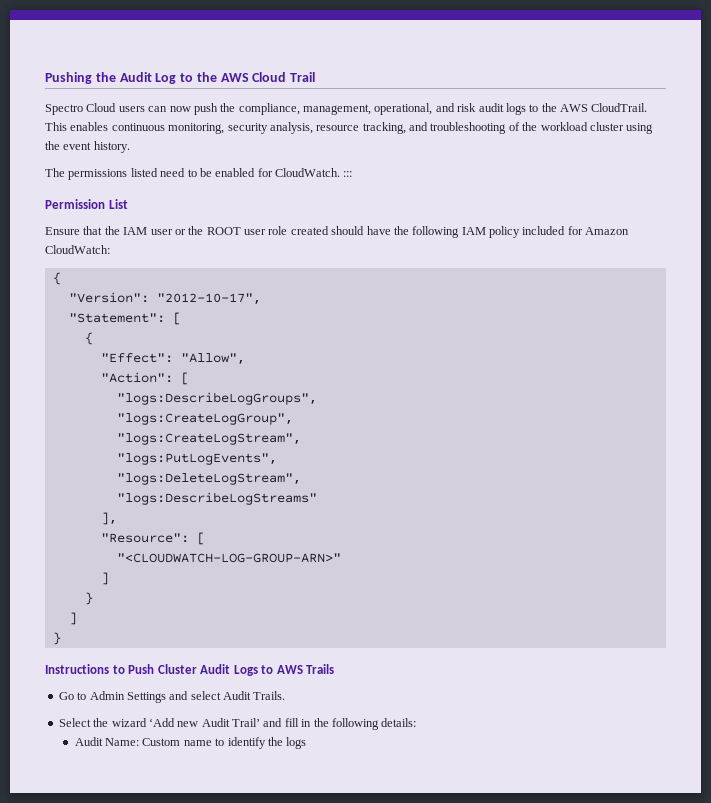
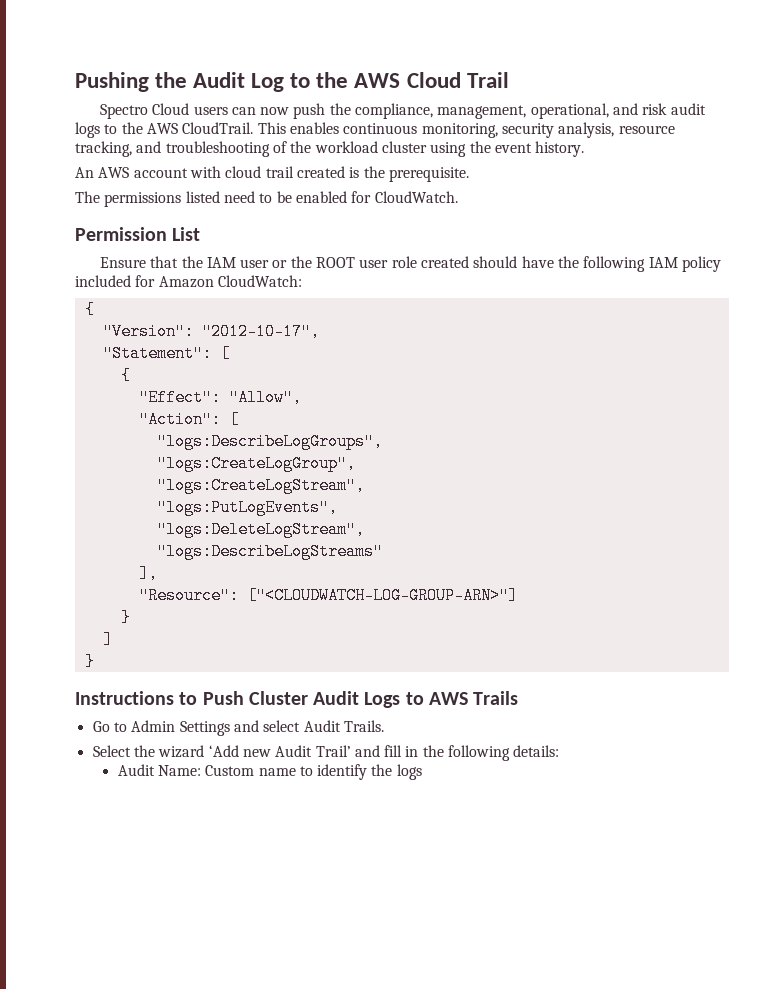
(130, 147) none -> [75,166,469,182] // An AWS account with cloud trail created is the prerequisite.
[343,171,353,177] ::: -> (458, 197) none
[196,532,205,545] [116,553,341,563] [100,572,109,585] [ // "<CLOUDWATCH-LOG-GROUP-ARN>" // ] -> [246,587,518,604] ["<CLOUDWATCH-LOG-GROUP-ARN>"]

